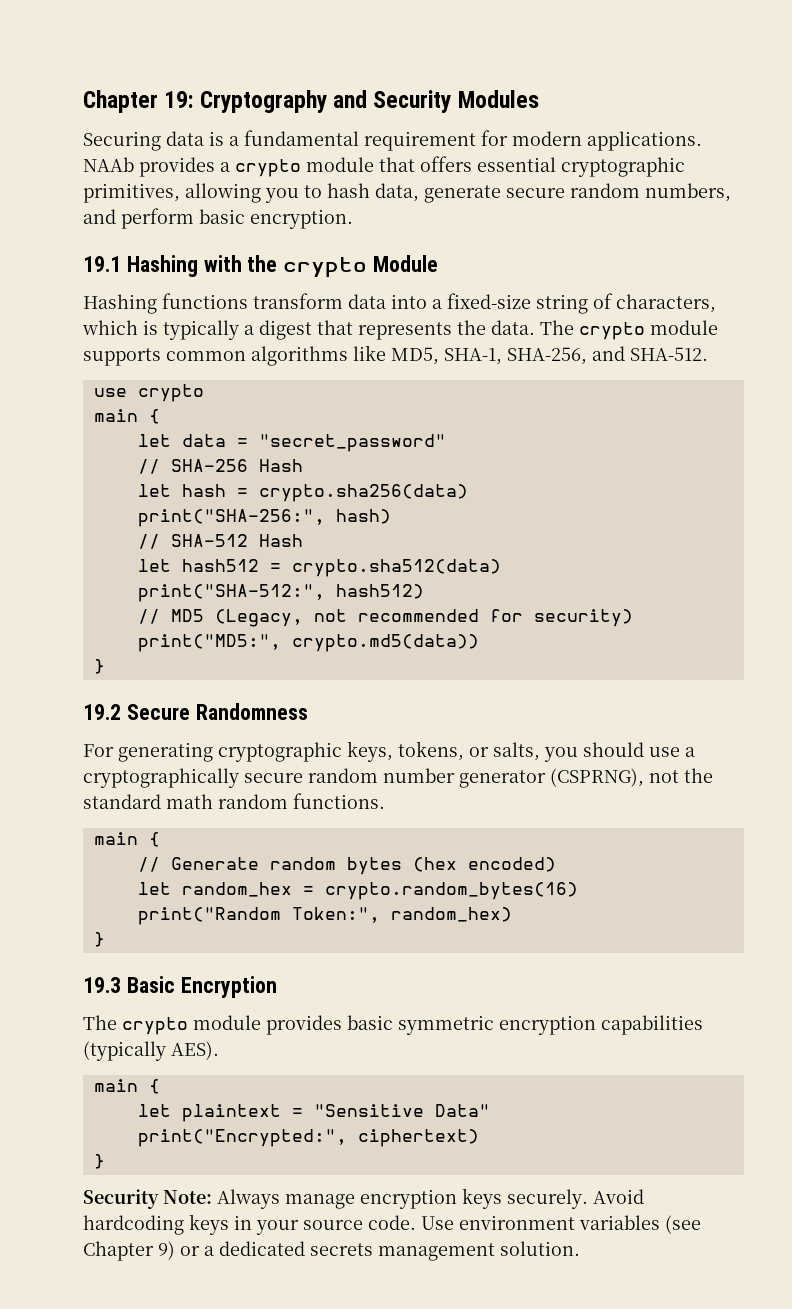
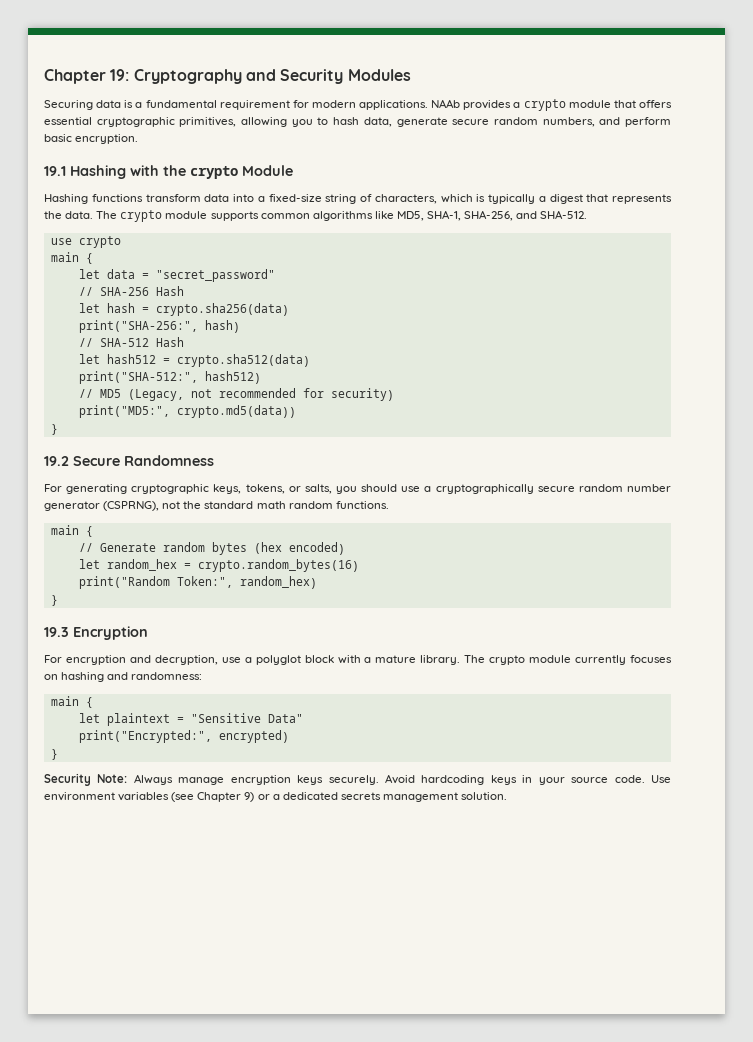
[126,976,175,993] Basic -> (69, 632) none
[83,1015,703,1035] [83,1041,219,1061] The crypto module provides basic symmetric encryption capabilities (typically AES). -> [44,655,672,665] [44,672,203,682] For encryption and decryption, use a polyglot block with a mature library. The crypto module currently focuses on hashing and randomness:
[357,1129,479,1147] ciphertext) -> [218,730,289,743] encrypted)

